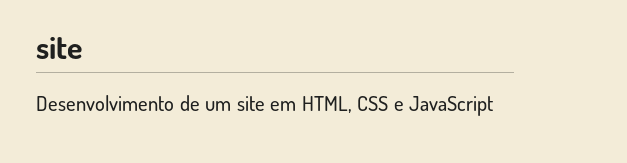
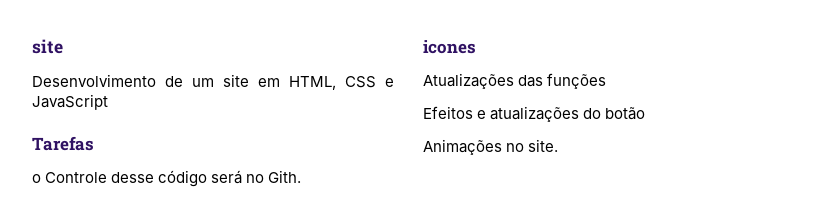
(494, 106) none -> [32,136,94,151] [32,170,302,187] [423,40,476,54] [423,73,607,89] [423,106,646,122] [423,139,559,155] // Tarefas // o Controle desse código será no Gith. // icones // Atualizações das funções // Efeitos e atualizações do botão // Animações no site.

